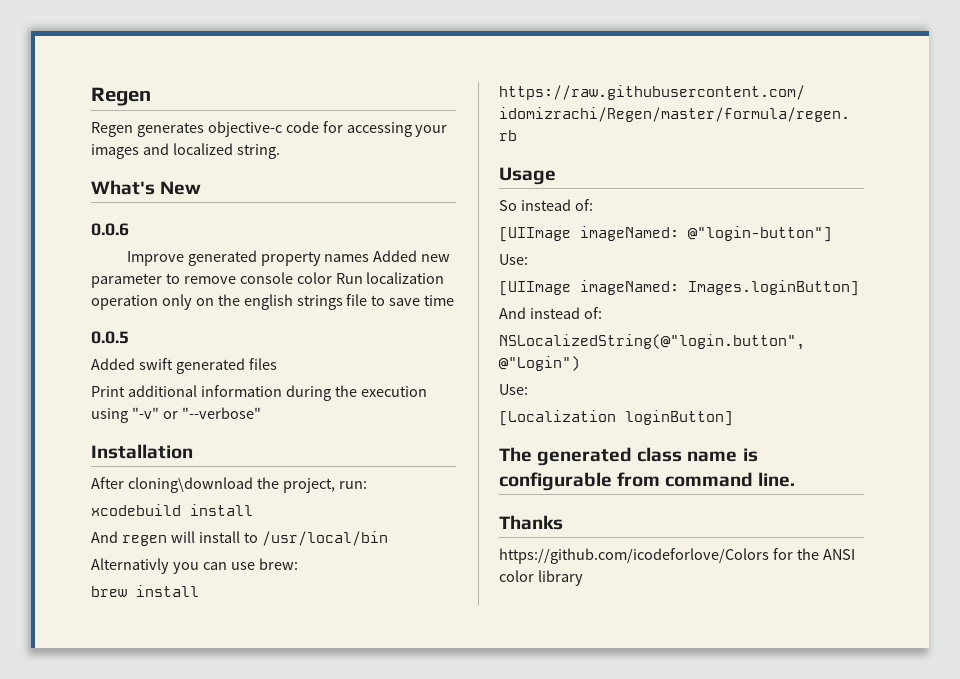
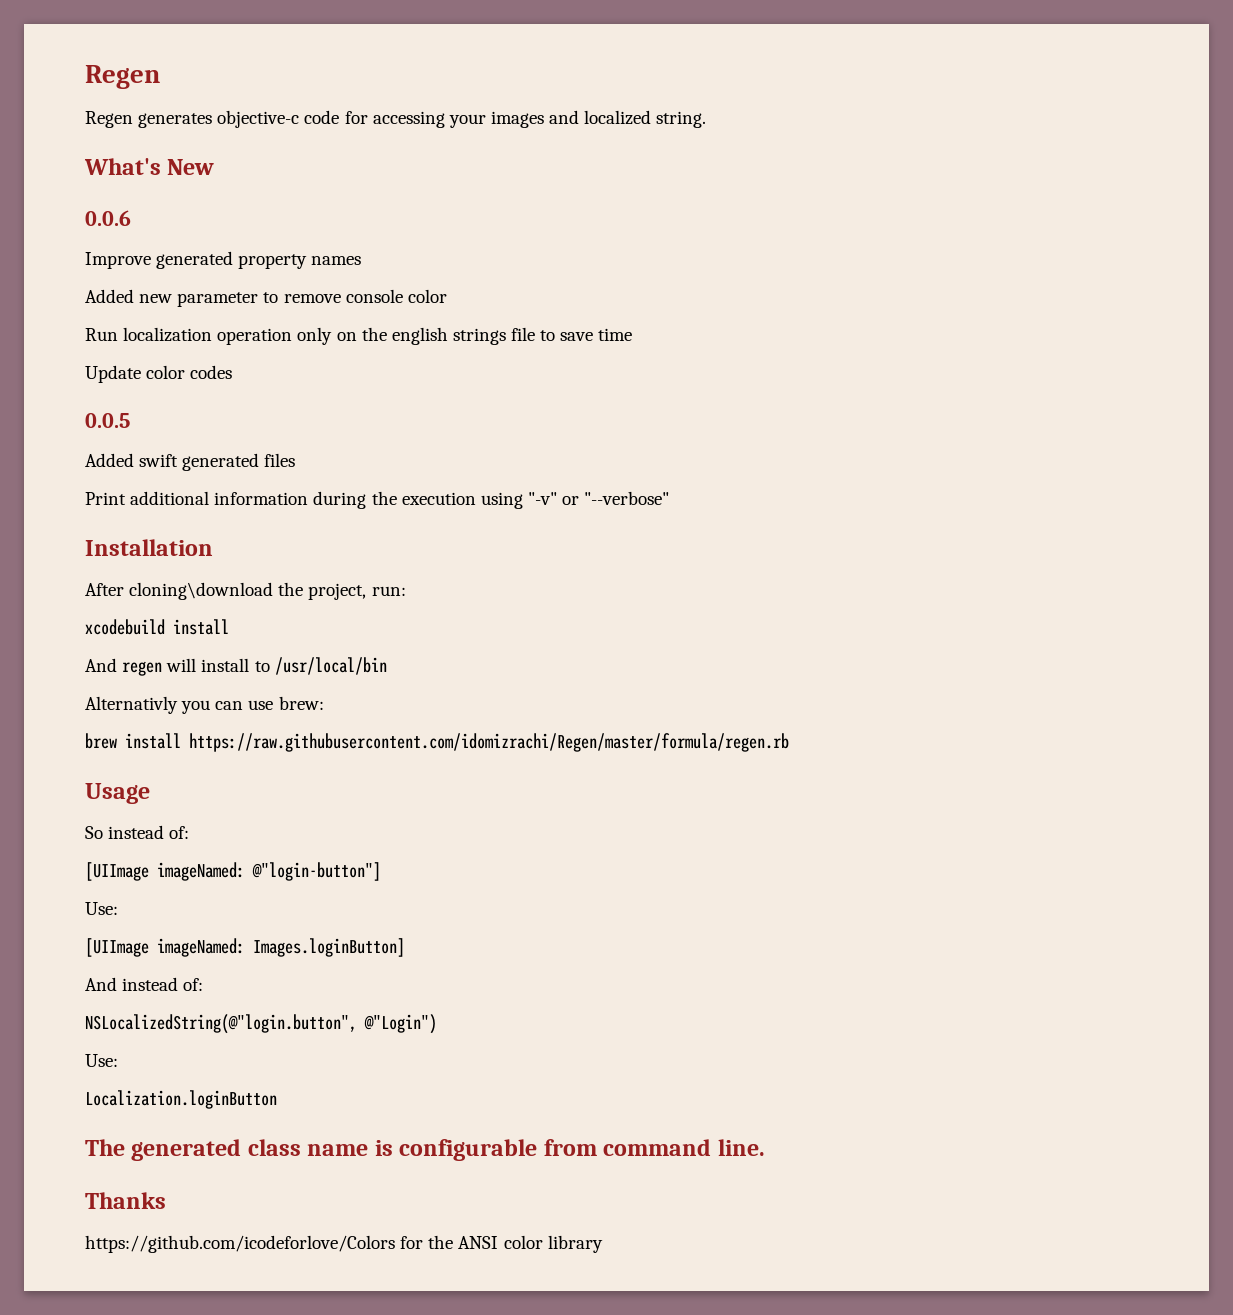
(370, 258) none -> (362, 260) //
(332, 278) none -> (447, 296) //
(455, 300) none -> [85,365,233,383] // Update color codes
[499,410,733,426] [Localization loginButton] -> [85,1090,277,1109] Localization.loginButton

